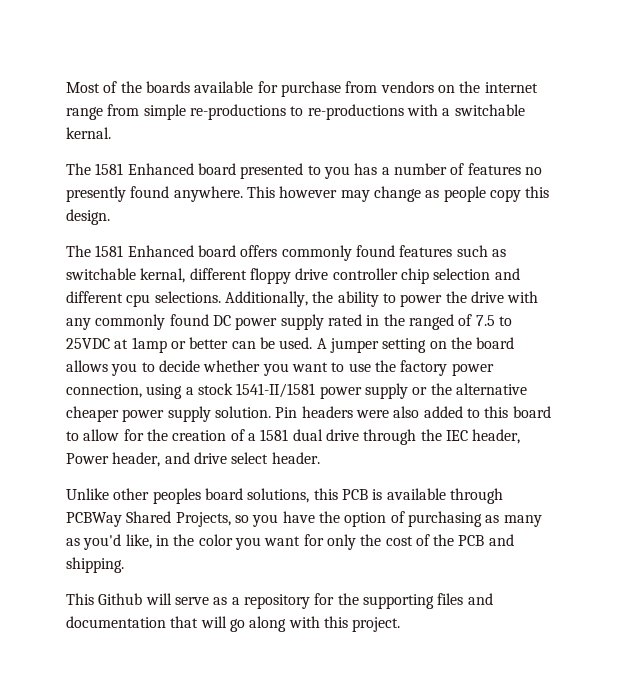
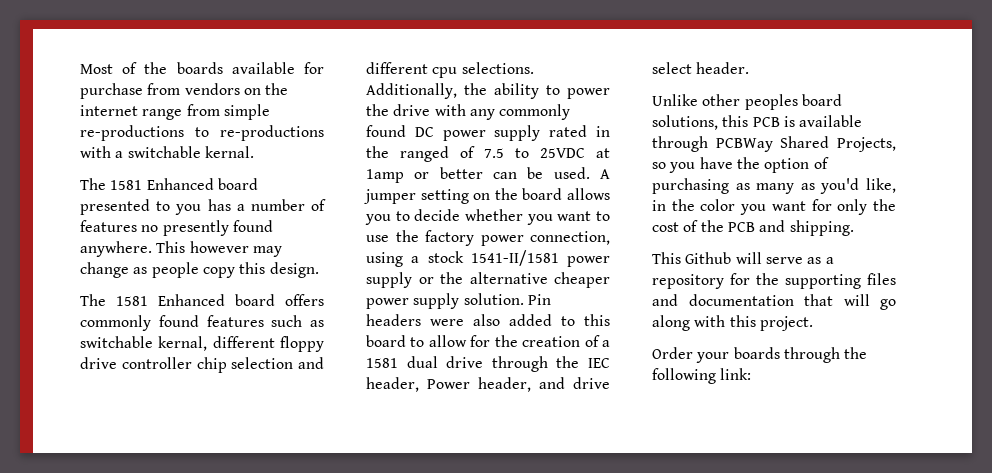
(401, 624) none -> [652,347,868,363] [652,368,752,384] // Order your boards through the following link:

